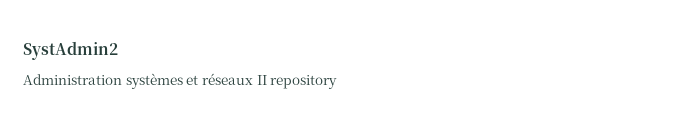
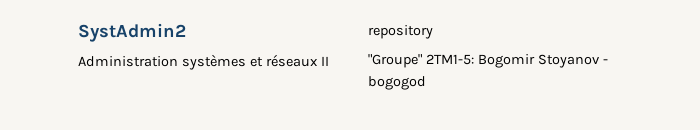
(338, 82) none -> [368,54,608,68] [368,76,426,90] // "Groupe" 2TM1-5: Bogomir Stoyanov - bogogod

